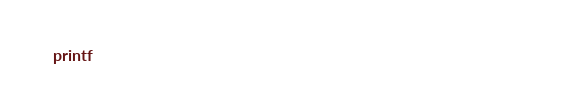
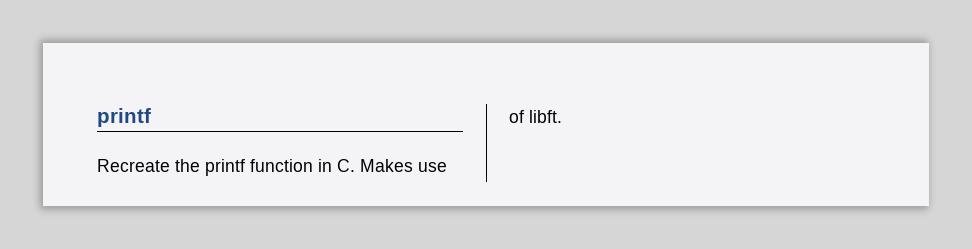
[53,50,93,64] printf -> [97,108,151,127] [97,159,447,176] [509,110,562,123] printf // Recreate the printf function in C. Makes use of libft.

